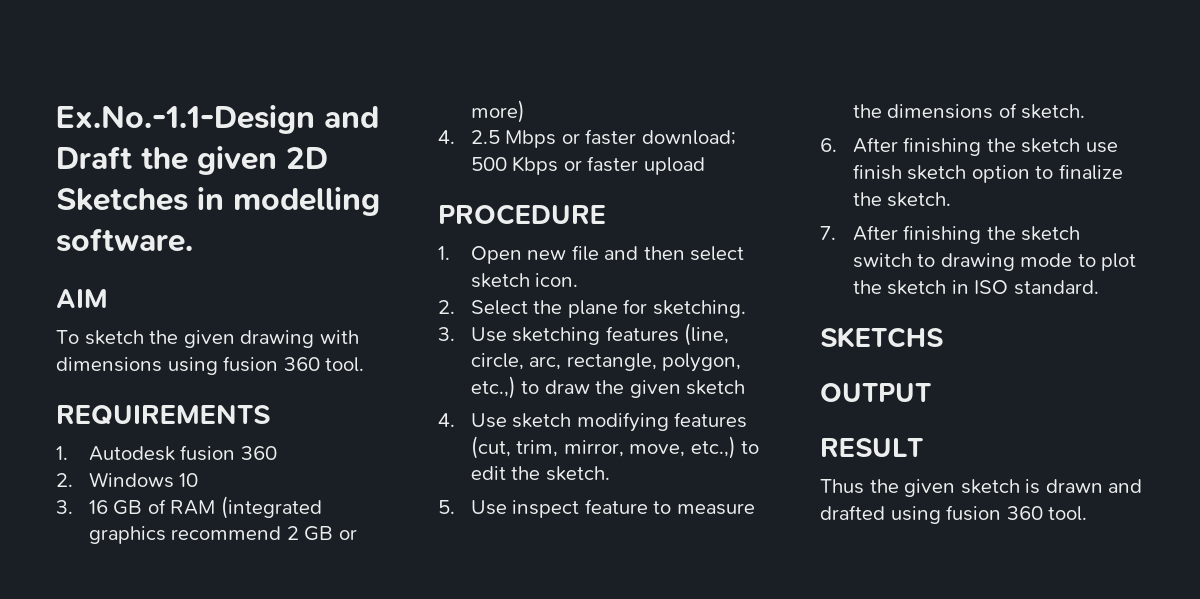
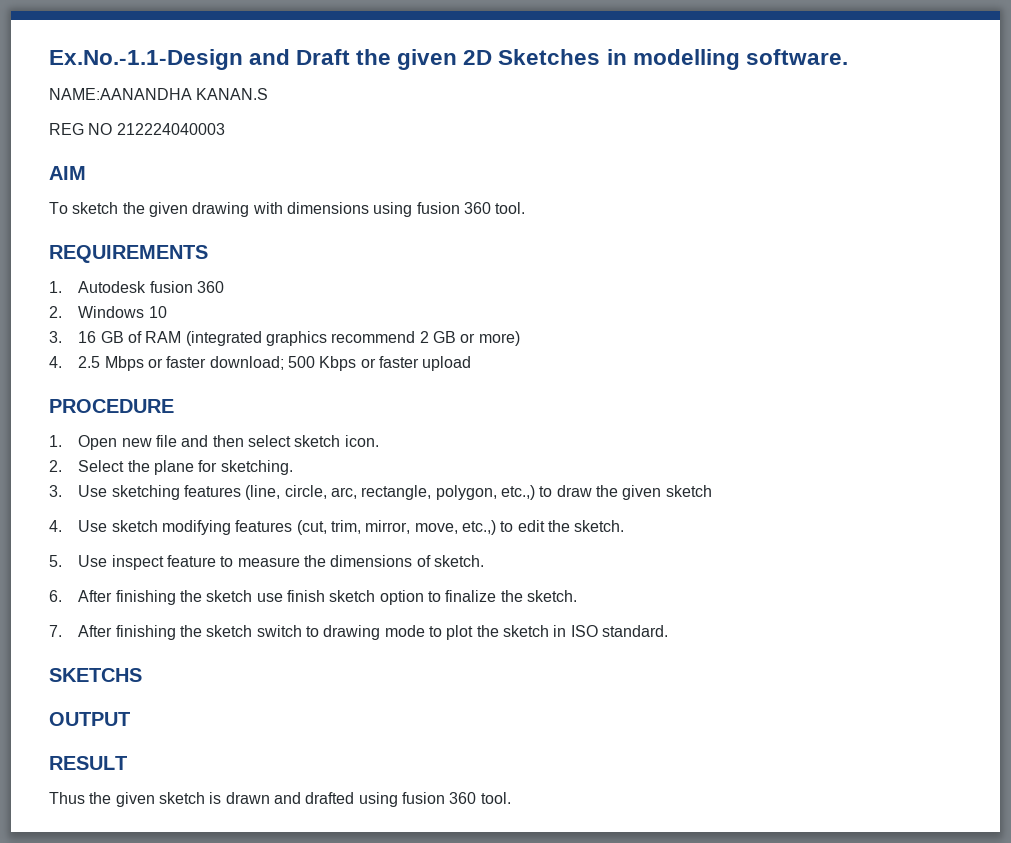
(193, 240) none -> [49,88,269,100] [49,123,225,135] // NAME:AANANDHA KANAN.S // REG NO 212224040003

